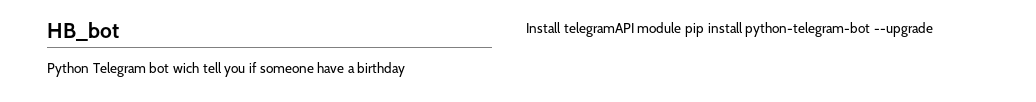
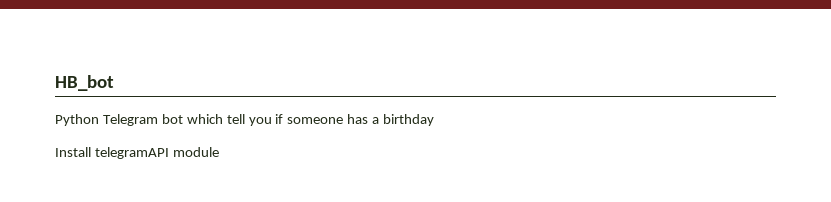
[172,62,199,73] wich -> [186,114,223,124] which
[317,62,345,73] have -> [347,114,369,124] has
[684,22,933,37] pip install python-telegram-bot --upgrade -> (219, 152) none

